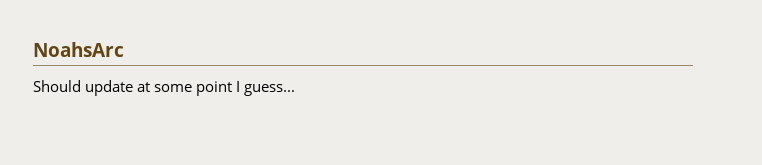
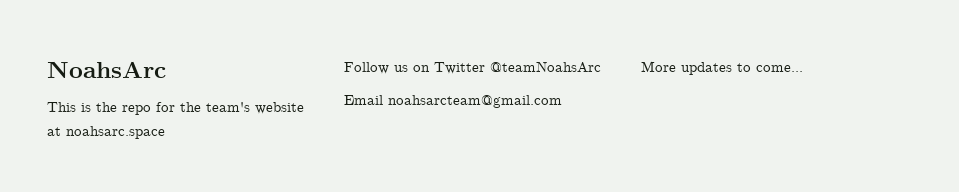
[33,80,296,96] Should update at some point I guess... -> [47,102,304,115] [47,126,165,139] [344,61,601,74] [344,95,562,108] [641,61,803,75] This is the repo for the team's website at noahsarc.space // Follow us on Twitter @teamNoahsArc // Email noahsarcteam@gmail.com // More updates to come...

